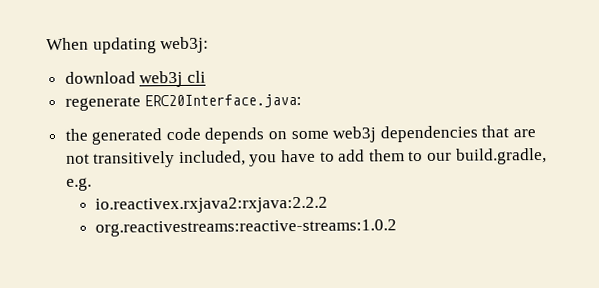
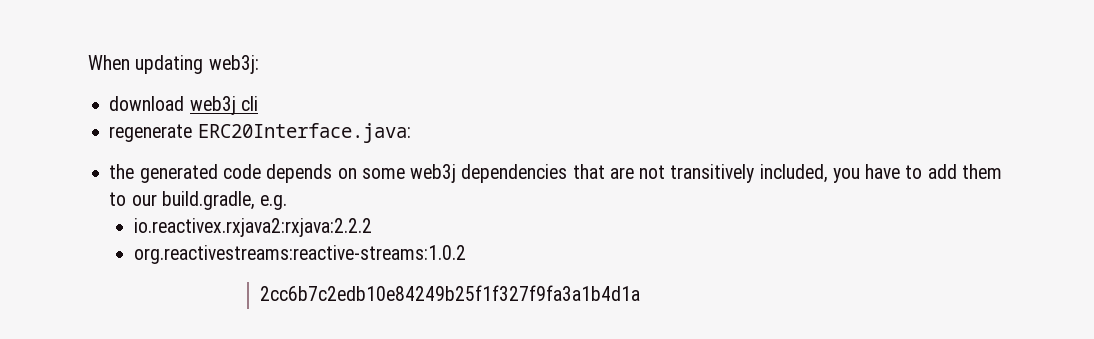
(397, 228) none -> [260,285,641,301] // 2cc6b7c2edb10e84249b25f1f327f9fa3a1b4d1a

